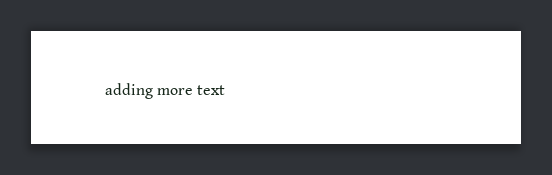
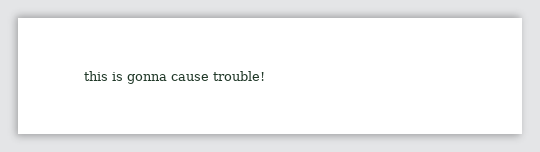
[105,83,226,99] adding more text -> [84,71,265,84] this is gonna cause trouble!

